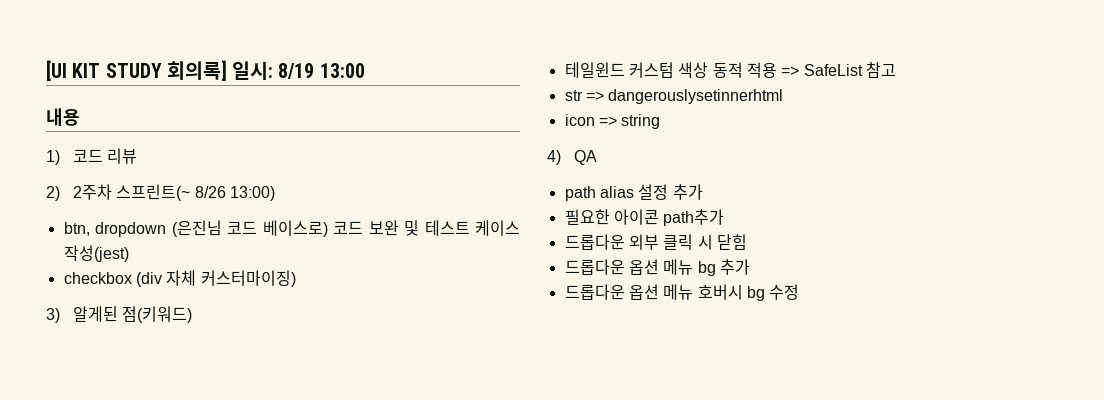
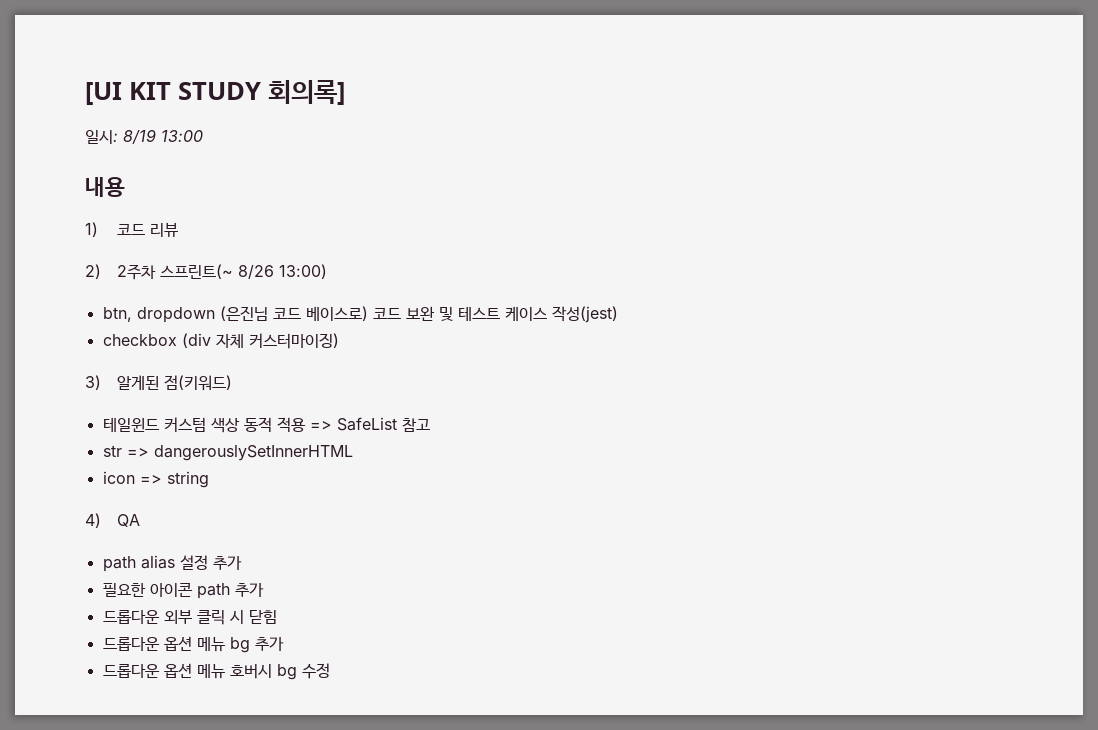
(227, 70) none -> (345, 93) //
[608,89,784,104] dangerouslysetinnerhtml -> [153,445,353,461] dangerouslySetInnerHTML
[663,209,725,226] path추가 -> [196,583,264,599] path 추가

